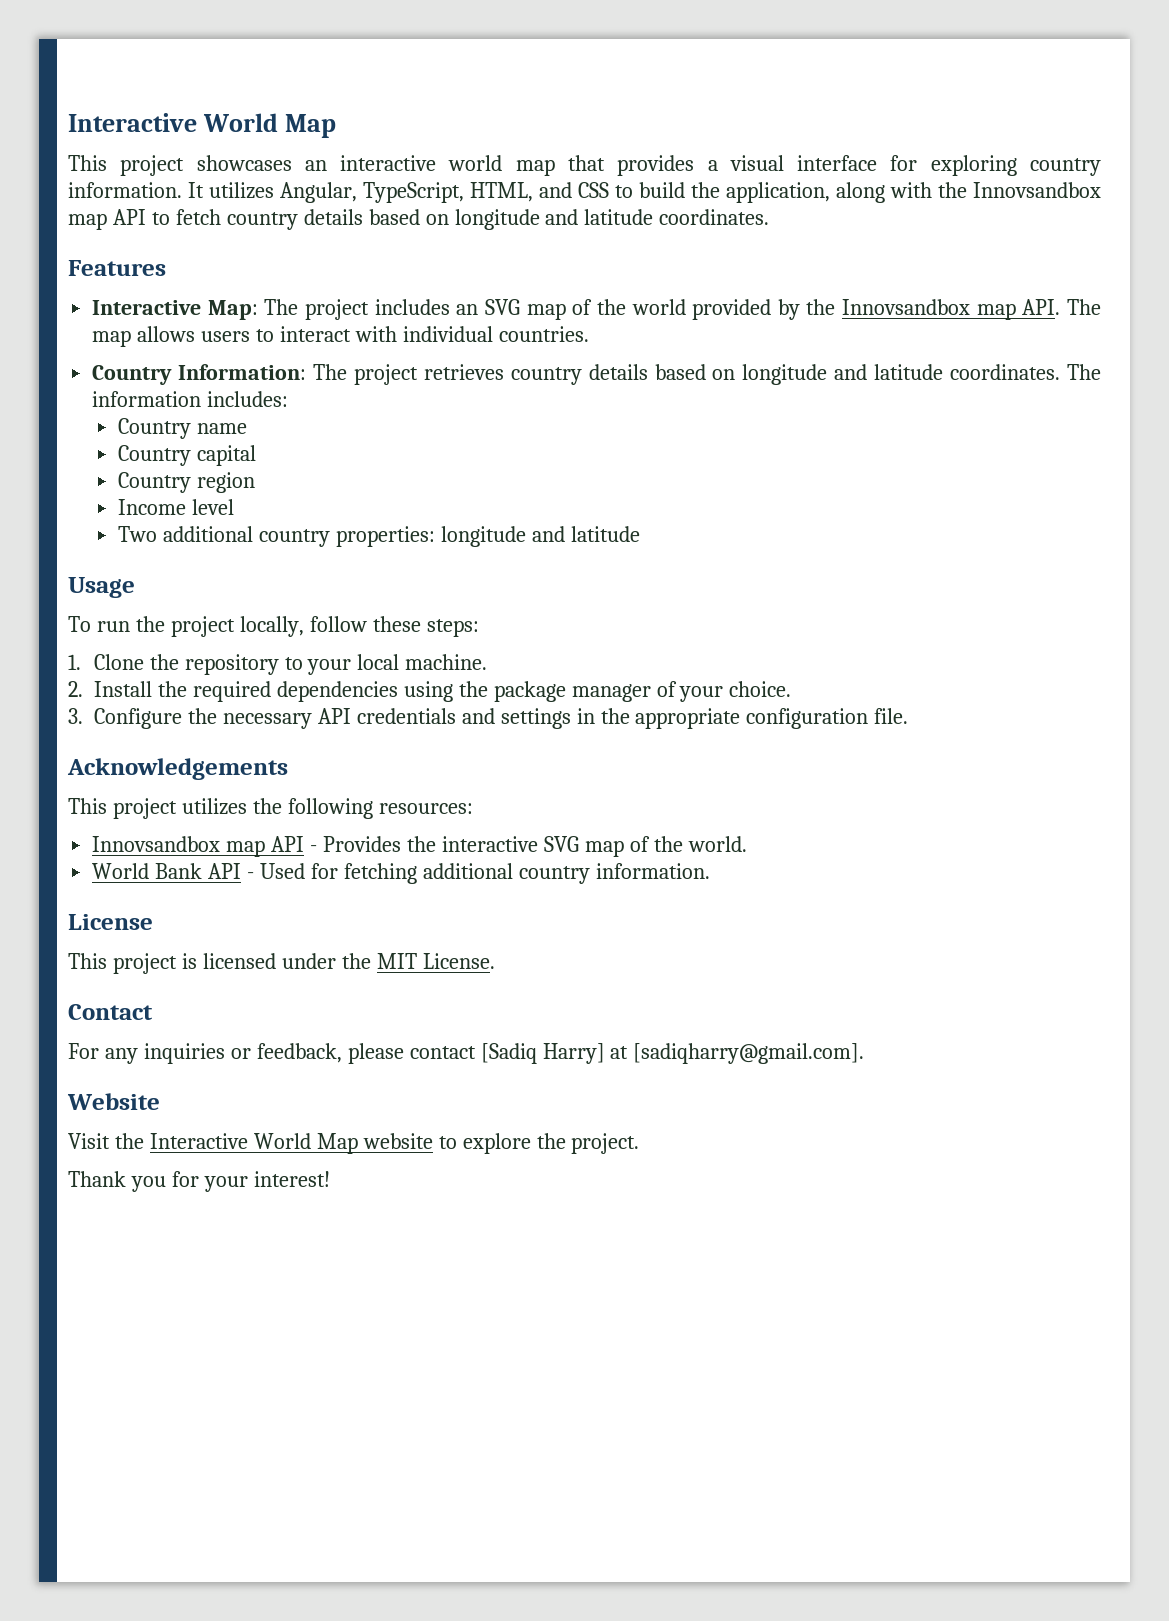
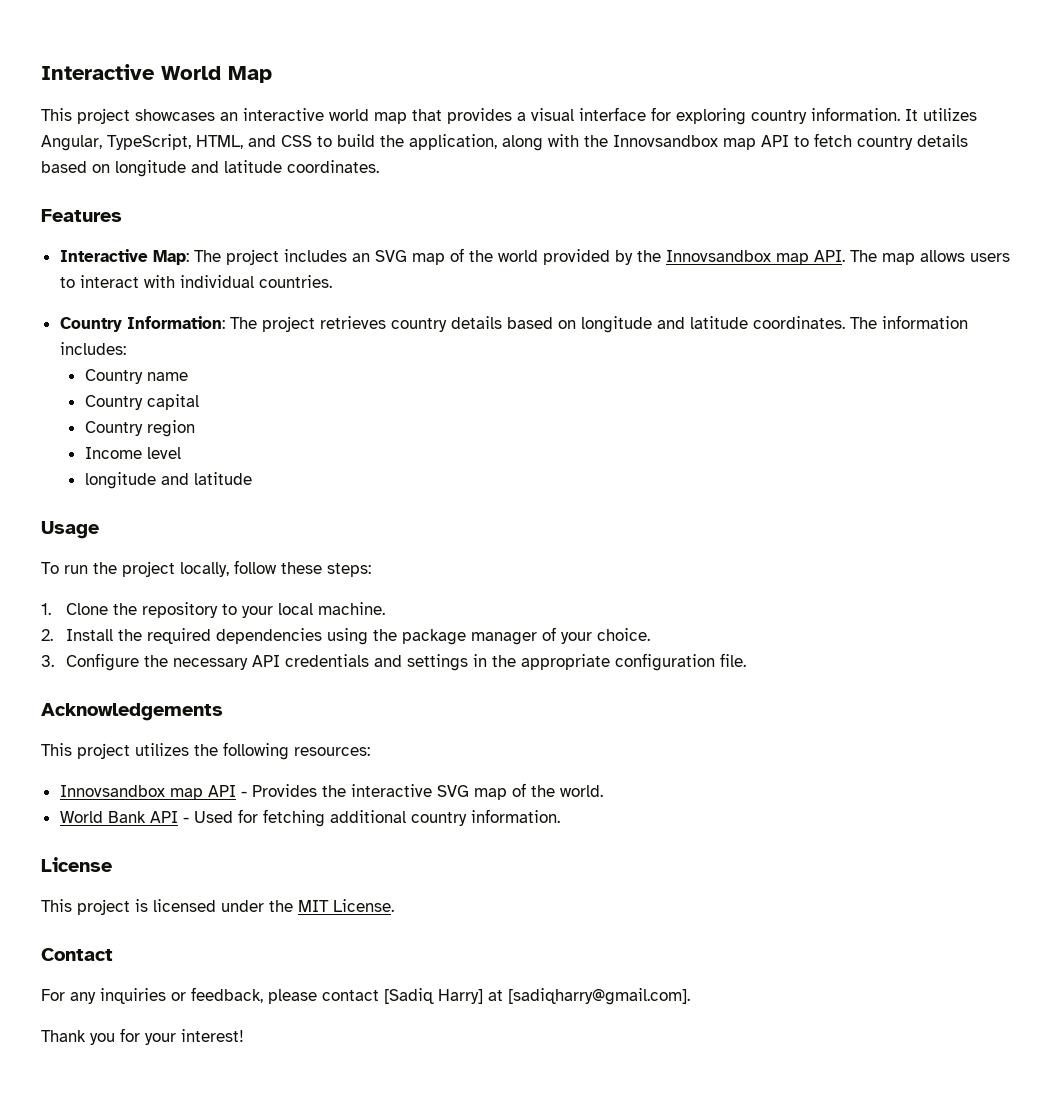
[117,526,435,547] Two additional country properties: -> (181, 453) none
[67,1093,160,1110] [68,1133,640,1154] // Website // Visit the Interactive World Map website to explore the project. -> (690, 996) none

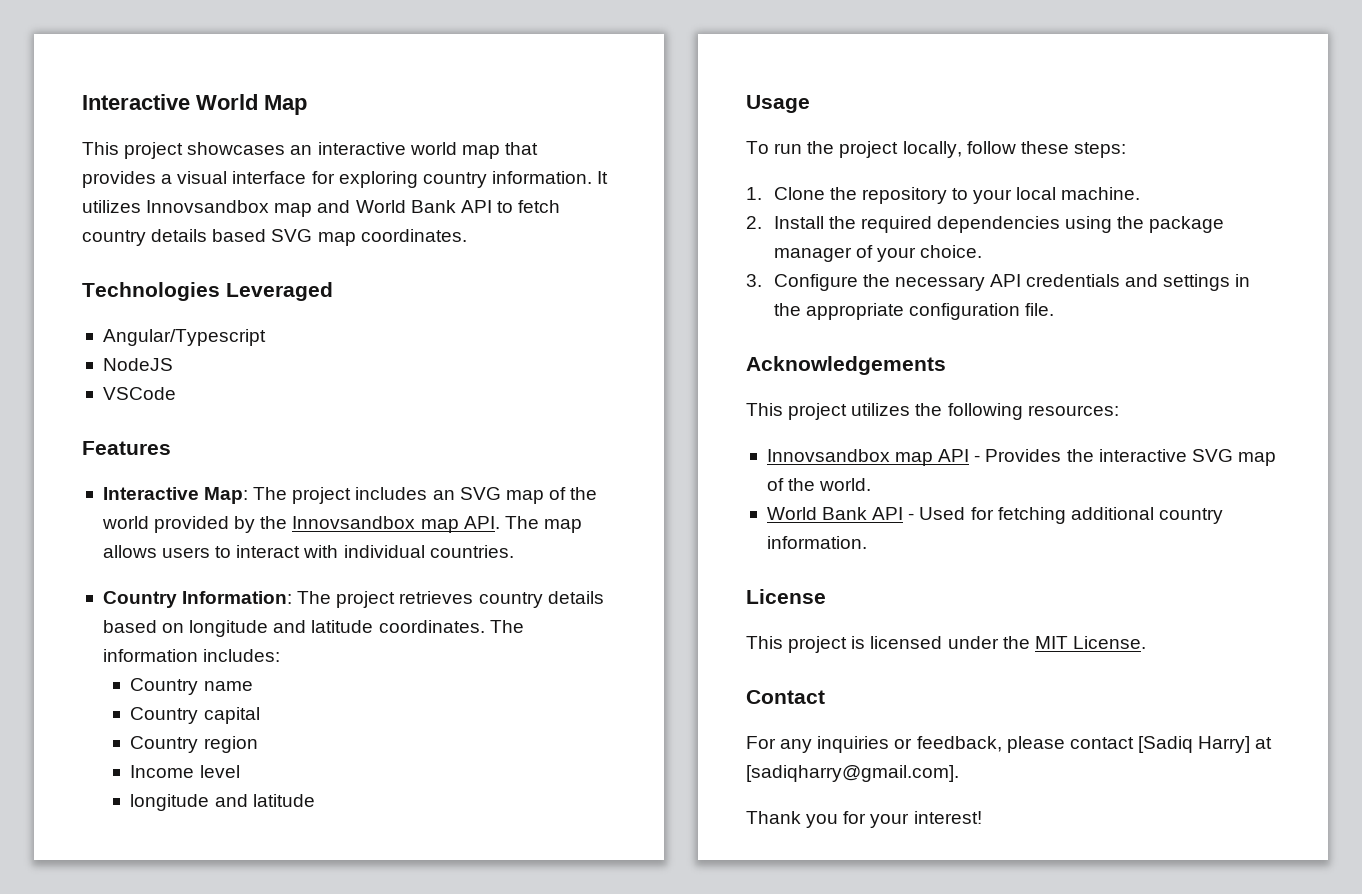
[41,134,756,151] Angular, TypeScript, HTML, and CSS to build the application, along with the Innovsandbox map -> [146,200,456,217] Innovsandbox map and World Bank
[92,160,379,177] on longitude and latitude coordinates. -> [271,229,467,246] [82,282,333,301] [102,329,266,346] [102,358,173,371] [102,387,176,400] SVG map coordinates. // Technologies Leveraged // Angular/Typescript // NodeJS // VSCode

